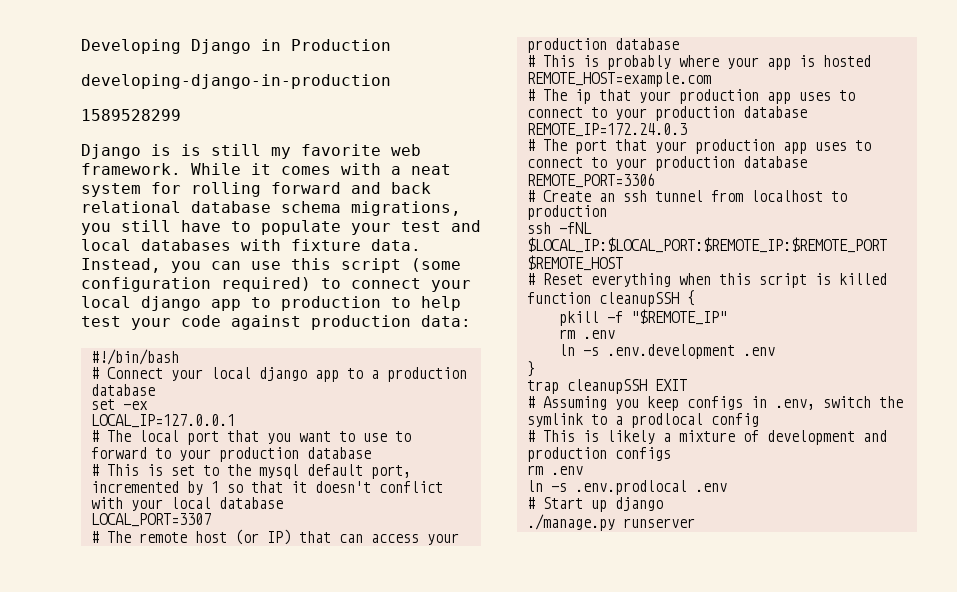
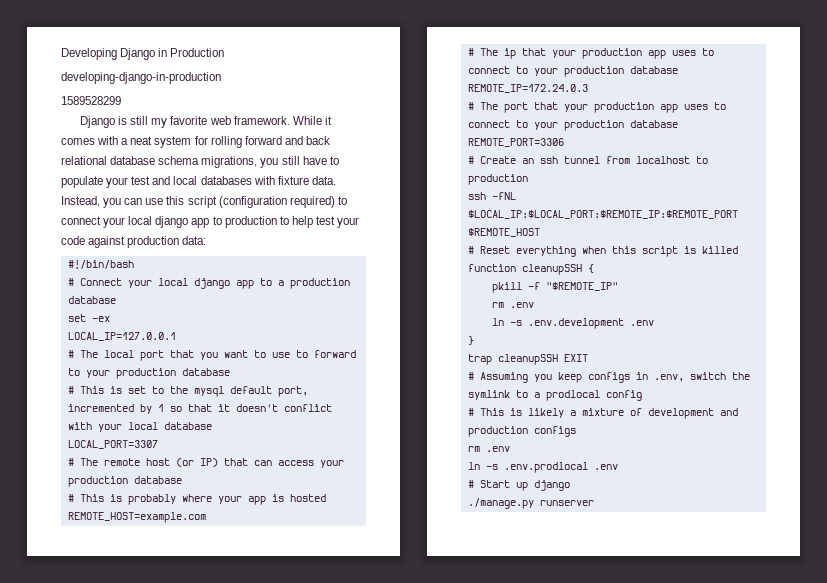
[181,144,201,156] is -> (128, 120) none
[411,258,461,272] [81,277,211,292] (some configuration -> [218,196,287,208] (configuration

